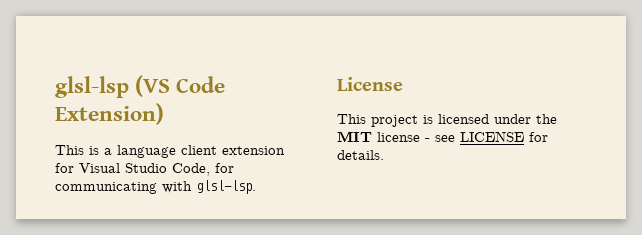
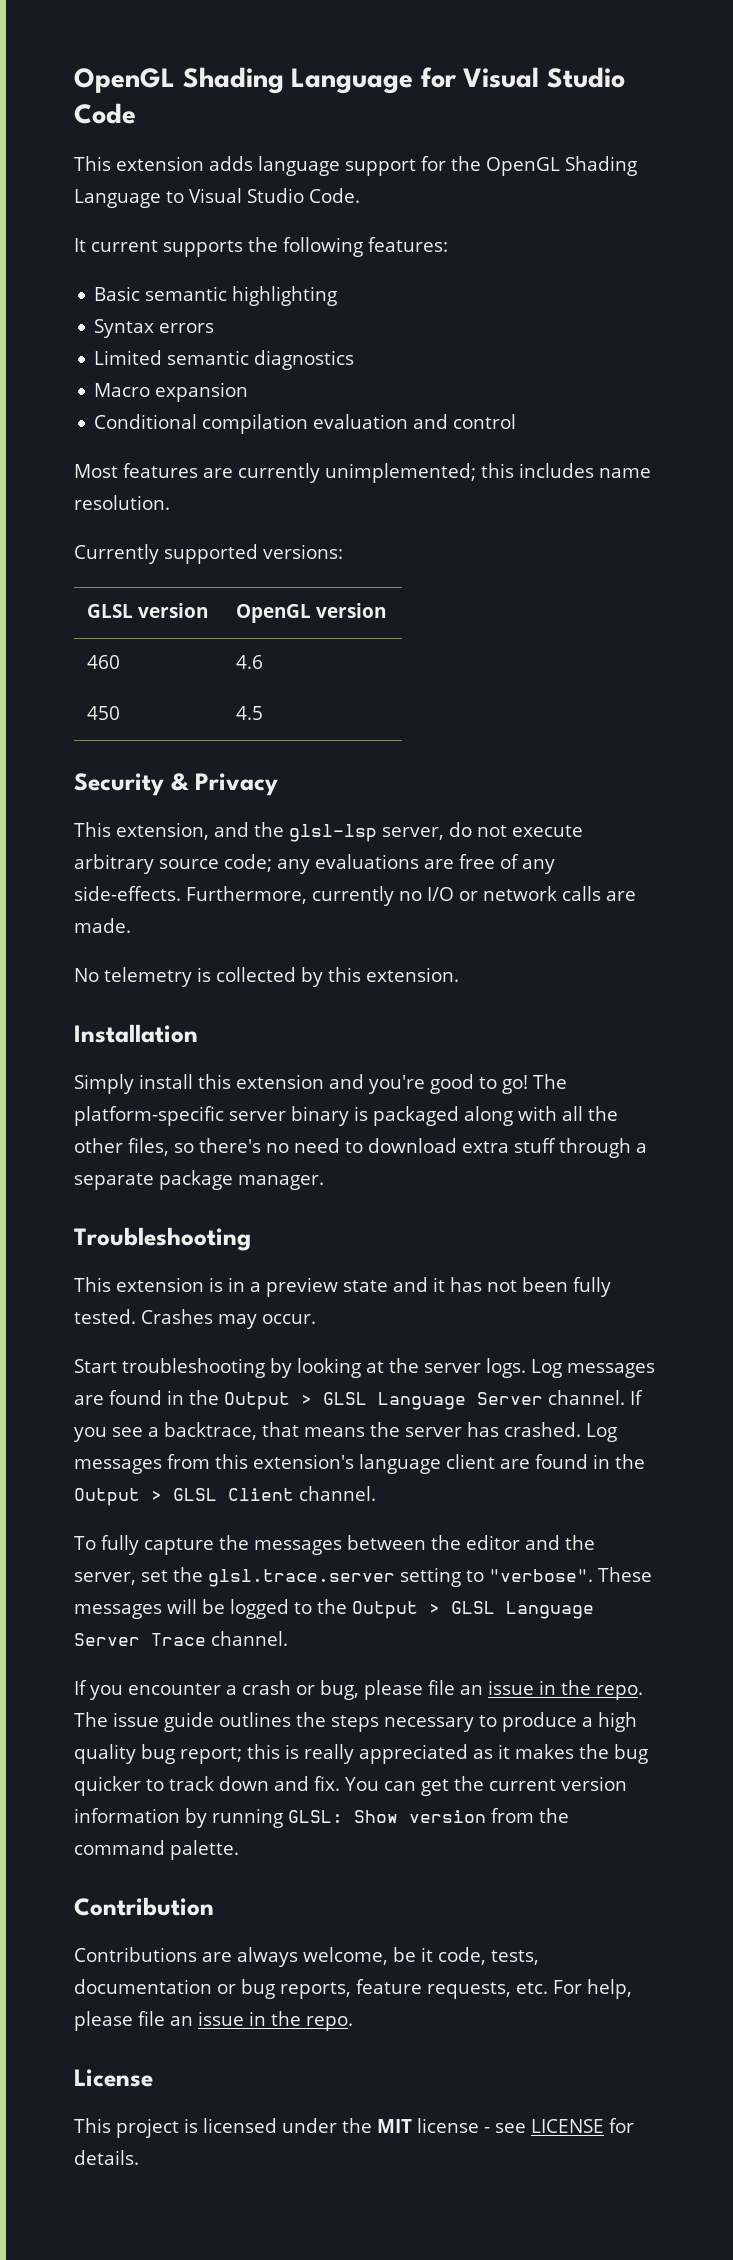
[55,75,226,98] [55,103,164,125] [55,145,285,158] [55,163,234,176] [55,180,256,194] glsl-lsp (VS Code Extension) // This is a language client extension for Visual Studio Code, for communicating with glsl-lsp. -> [74,67,625,94] [74,103,136,124] [74,156,637,176] [74,188,360,208] [74,237,448,257] [94,286,338,306] [94,319,215,338] [94,350,355,370] [94,382,249,402] [94,414,517,434] [74,463,651,483] [74,495,170,510] [74,544,343,564] [86,603,208,618] [235,603,386,623] [86,655,120,669] [235,655,263,669] [86,706,120,720] [235,706,263,720] [74,773,278,796] [74,822,583,842] [74,854,555,874] [74,886,636,906] [74,918,131,933] [74,967,459,987] [74,1024,198,1043] [74,1074,567,1094] [74,1106,618,1126] [74,1138,647,1158] [74,1170,324,1190] [74,1227,251,1251] [74,1277,611,1297] [74,1309,316,1329] [74,1358,655,1378] [74,1390,643,1410] [74,1422,617,1442] [74,1454,645,1474] [74,1486,376,1506] [74,1535,595,1555] [74,1567,652,1587] [74,1599,594,1619] [74,1631,288,1646] [74,1680,643,1700] [74,1712,637,1732] [74,1744,648,1764] [74,1776,627,1796] [74,1808,569,1828] [74,1840,239,1860] [74,1897,214,1916] [74,1947,539,1967] [74,1979,632,1999] [74,2011,353,2031] OpenGL Shading Language for Visual Studio Code // This extension adds language support for the OpenGL Shading Language to Visual Studio Code. // It current supports the following features: // Basic semantic highlighting // Syntax errors // Limited semantic diagnostics // Macro expansion // Conditional compilation evaluation and control // Most features are currently unimplemented; this includes name resolution. // Currently supported versions: // GLSL version | OpenGL version // 460 | 4.6 // 450 | 4.5 // Security & Privacy // This extension, and the glsl-lsp server, do not execute arbitrary source code; any evaluations are free of any side-effects. Furthermore, currently no I/O or network calls are made. // No telemetry is collected by this extension. // Installation // Simply install this extension and you're good to go! The platform-specific server binary is packaged along with all the other files, so there's no need to download extra stuff through a separate package manager. // Troubleshooting // This extension is in a preview state and it has not been fully tested. Crashes may occur. // Start troubleshooting by looking at the server logs. Log messages are found in the Output > GLSL Language Server channel. If you see a backtrace, that means the server has crashed. Log messages from this extension's language client are found in the Output > GLSL Client channel. // To fully capture the messages between the editor and the server, set the glsl.trace.server setting to "verbose". These messages will be logged to the Output > GLSL Language Server Trace channel. // If you encounter a crash or bug, please file an issue in the repo. The issue guide outlines the steps necessary to produce a high quality bug report; this is really appreciated as it makes the bug quicker to track down and fix. You can get the current version information by running GLSL: Show version from the command palette. // Contribution // Contributions are always welcome, be it code, tests, documentation or bug reports, feature requests, etc. For help, please file an issue in the repo.

